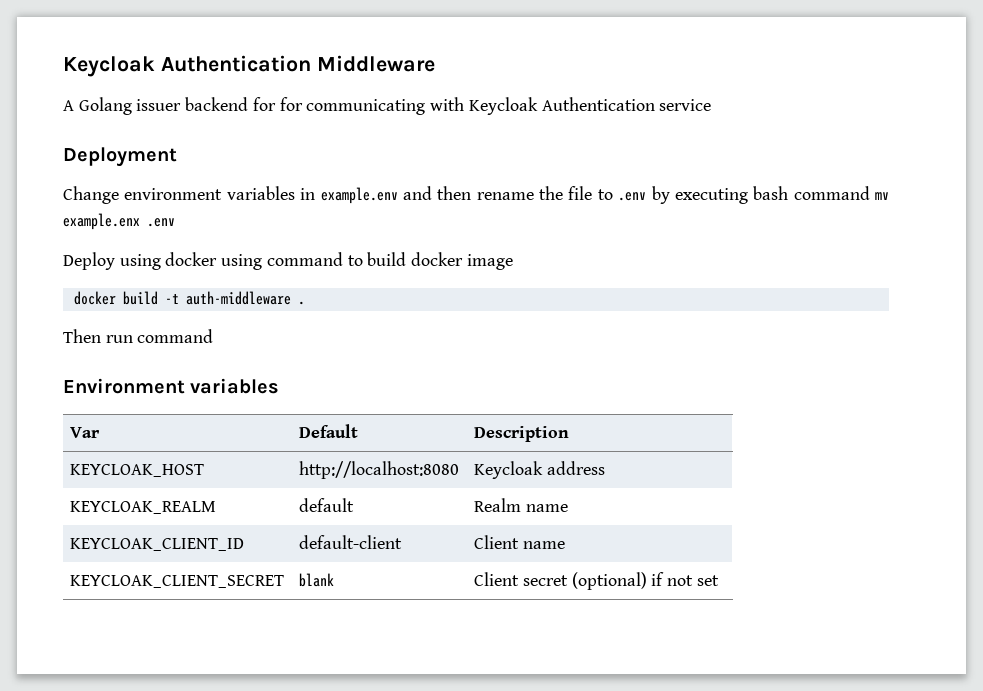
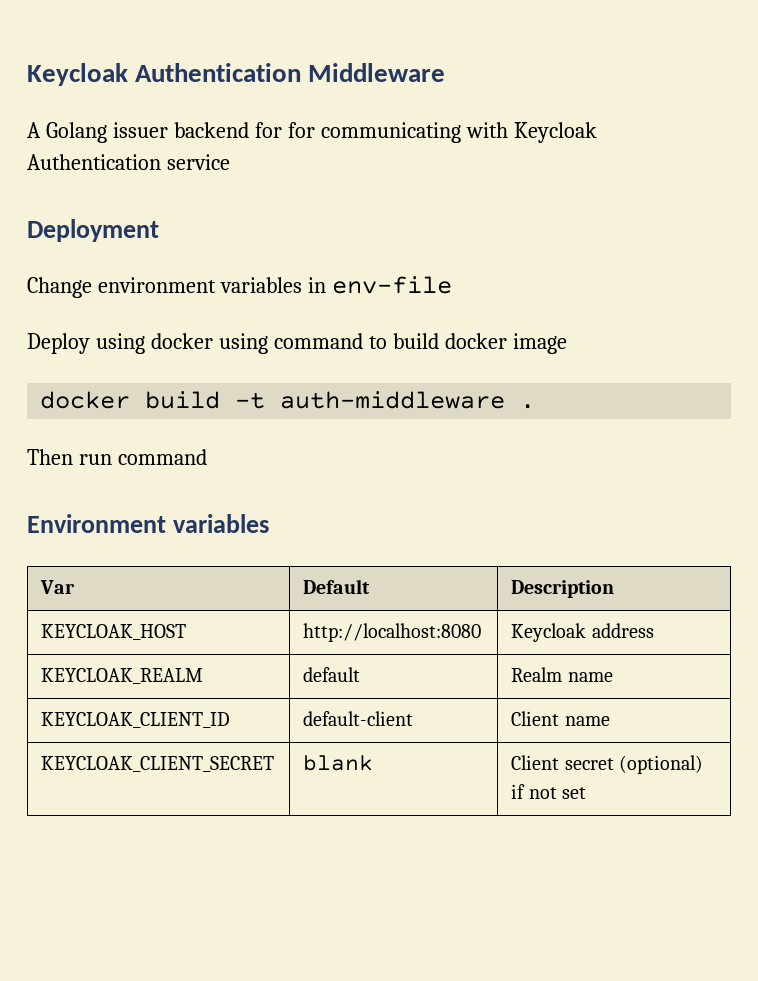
[320,186,889,204] [63,213,175,230] example.env and then rename the file to .env by executing bash command mv example.enx .env -> [331,276,452,294] env-file

